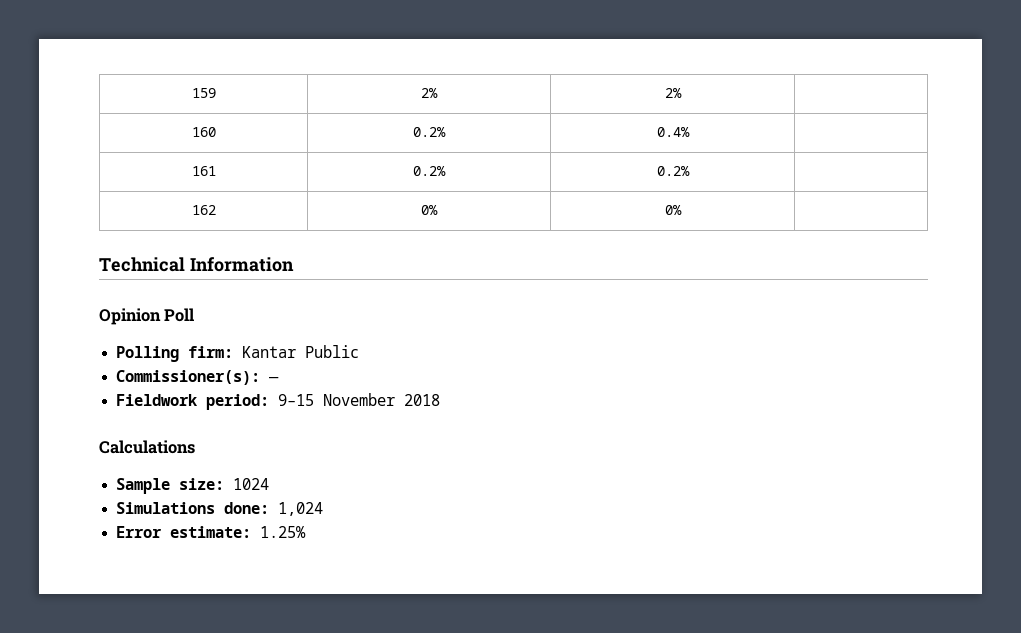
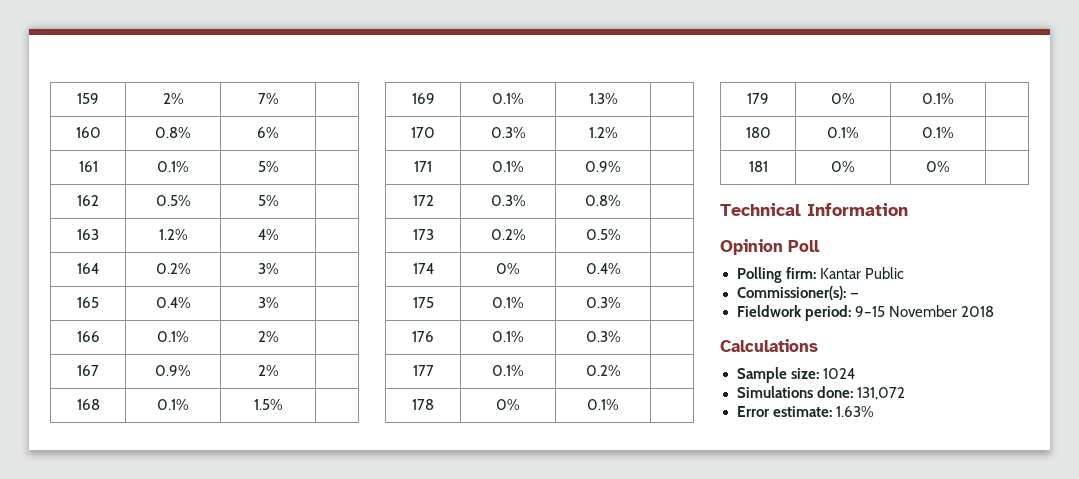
[664,88,682,98] 2% -> [257,93,279,104] 7%
[413,127,446,137] [656,127,690,137] [191,166,216,176] [413,166,446,176] [656,166,690,176] [191,205,216,215] 0.2% | 0.4% | // 161 | 0.2% | 0.2% | // 162 -> [155,127,191,138] [257,127,279,138] [78,161,98,172] [157,161,189,172] [257,161,279,172] [77,195,99,206] [155,195,191,206] [257,195,279,206] [77,229,99,240] [158,229,188,240] [257,229,279,240] [77,263,99,274] [155,263,191,274] [257,263,279,274] [77,297,99,308] [155,297,191,308] [257,297,279,308] [76,331,100,342] [157,331,189,342] [257,331,279,342] [77,365,99,376] [155,365,191,376] [257,365,279,376] [76,399,100,410] [157,399,189,410] [253,399,283,410] [411,93,435,104] [492,93,524,104] [588,93,618,104] [411,127,435,138] [490,127,526,138] [588,127,618,138] [414,161,432,172] [492,161,524,172] [585,161,621,172] [412,195,434,206] [490,195,526,206] [585,195,621,206] [412,229,434,240] [490,229,526,240] [585,229,621,240] [412,263,434,274] [496,263,520,274] [585,263,621,274] [412,297,434,308] [492,297,524,308] [585,297,621,308] [412,331,434,342] [492,331,524,342] [585,331,621,342] [412,365,434,376] [492,365,524,376] [585,365,621,376] [412,399,434,410] [496,399,520,410] [587,399,619,410] [747,93,769,104] [831,93,855,104] [922,93,954,104] [745,127,771,138] [827,127,859,138] [922,127,954,138] [748,161,768,172] 0.8% | 6% | // 161 | 0.1% | 5% | // 162 | 0.5% | 5% | // 163 | 1.2% | 4% | // 164 | 0.2% | 3% | // 165 | 0.4% | 3% | // 166 | 0.1% | 2% | // 167 | 0.9% | 2% | // 168 | 0.1% | 1.5% | // 169 | 0.1% | 1.3% | // 170 | 0.3% | 1.2% | // 171 | 0.1% | 0.9% | // 172 | 0.3% | 0.8% | // 173 | 0.2% | 0.5% | // 174 | 0% | 0.4% | // 175 | 0.1% | 0.3% | // 176 | 0.1% | 0.3% | // 177 | 0.1% | 0.2% | // 178 | 0% | 0.1% | // 179 | 0% | 0.1% | // 180 | 0.1% | 0.1% | // 181
[278,502,324,516] 1,024 -> [856,387,905,400] 131,072
[260,526,307,538] 1.25% -> [835,406,874,417] 1.63%

